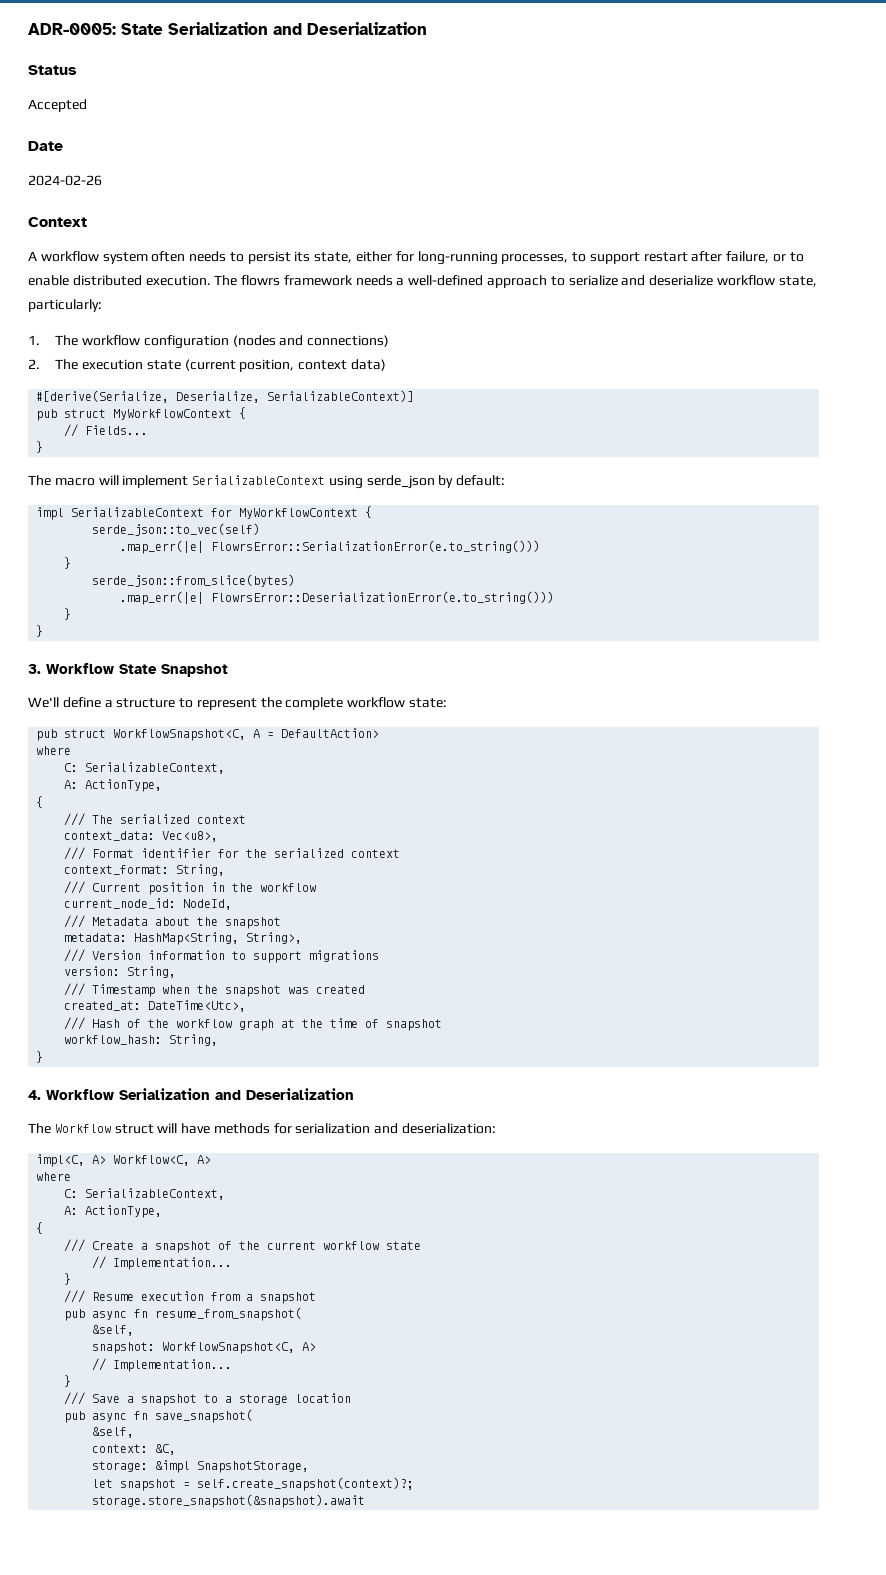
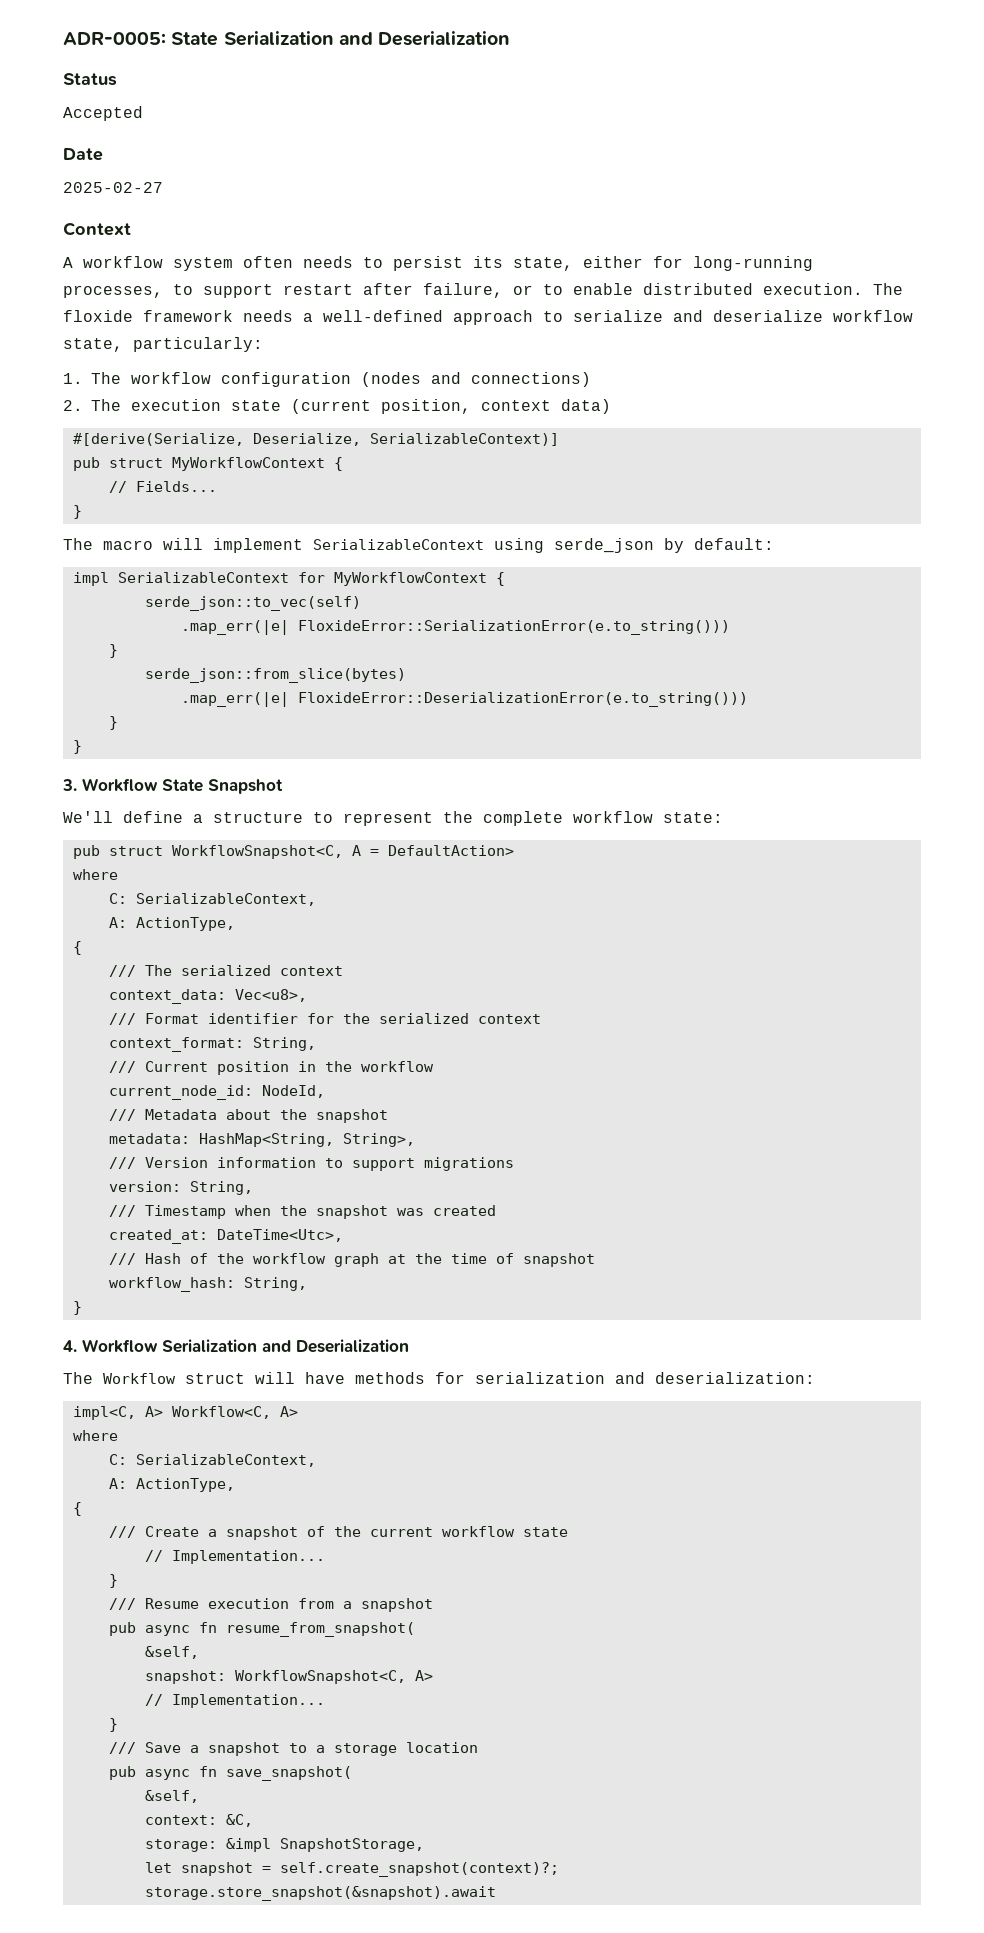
[28,175,102,186] 2024-02-26 -> [63,182,163,193] 2025-02-27
[241,275,281,286] flowrs -> [63,310,133,322] floxide
[211,540,541,553] FlowrsError::SerializationError(e.to_string())) -> [297,620,730,635] FloxideError::SerializationError(e.to_string()))
[211,591,555,604] FlowrsError::DeserializationError(e.to_string())) -> [297,692,748,707] FloxideError::DeserializationError(e.to_string()))

